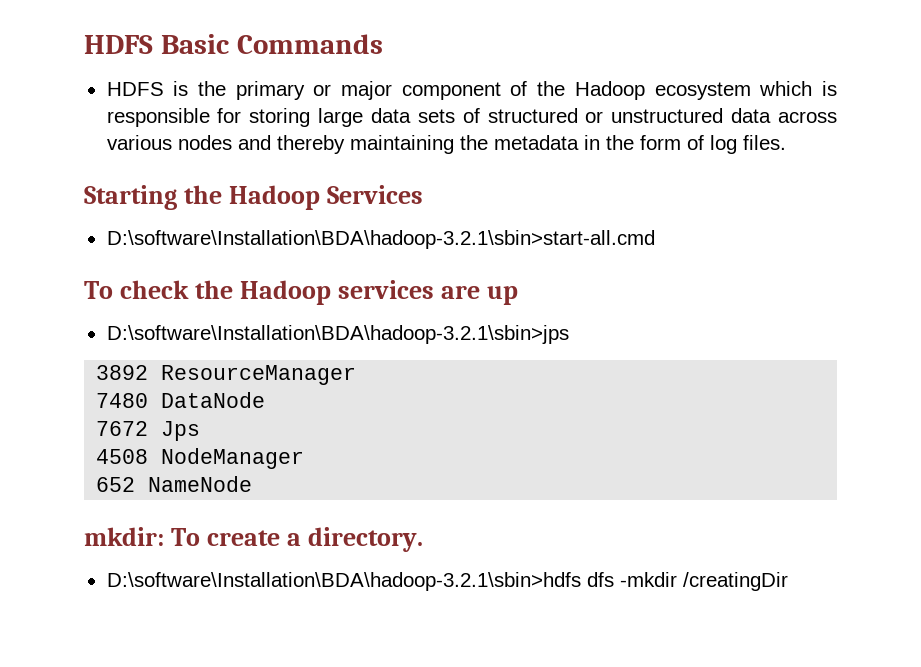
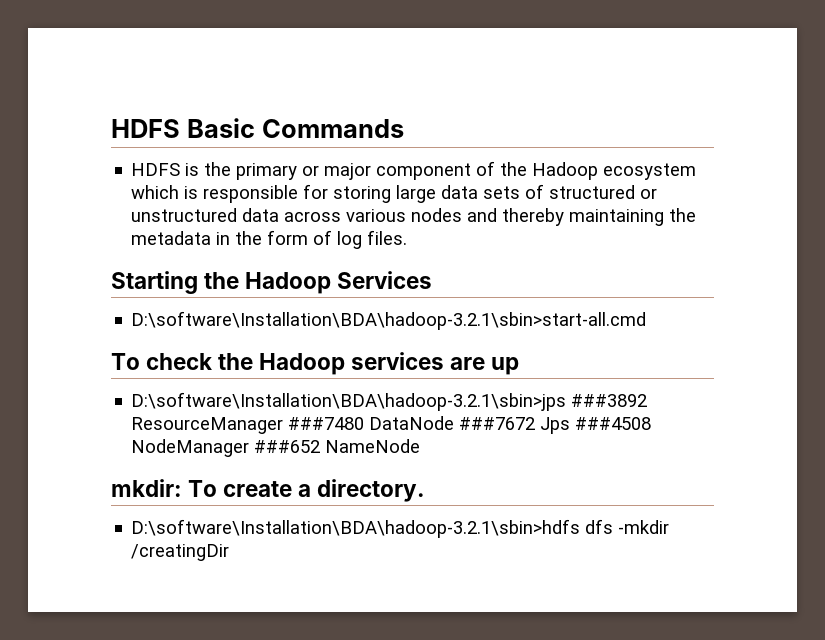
[96,365,149,380] // 3892 -> [571,394,648,407] ###3892
[96,393,149,408] // 7480 -> [288,417,365,430] ###7480
[96,421,149,436] // 7672 -> [459,417,536,430] ###7672
[96,449,149,464] // 4508 -> [575,417,652,430] ###4508
[96,477,136,492] // 652 -> [254,440,321,453] ###652

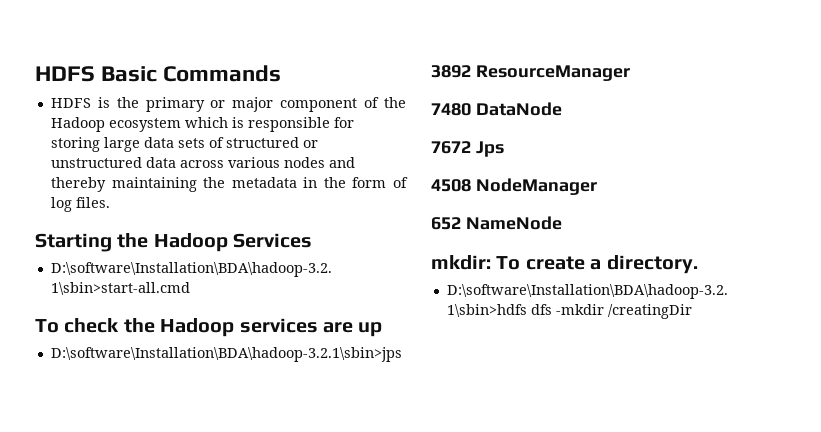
[571,394,648,407] ###3892 -> [431,65,471,78] // 3892
[288,417,365,430] ###7480 -> [431,103,471,116] // 7480
[459,417,536,430] ###7672 -> [431,141,471,154] // 7672
[575,417,652,430] ###4508 -> [431,179,471,192] // 4508
[254,440,321,453] ###652 -> [431,217,461,230] // 652

